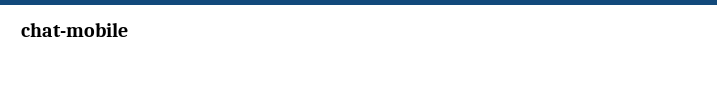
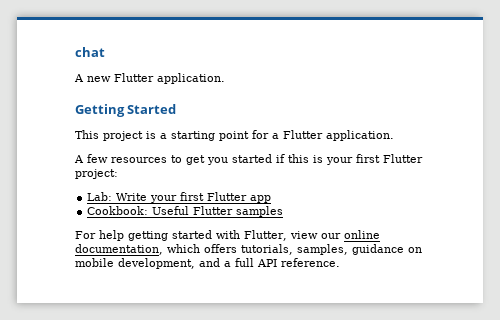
[21,22,128,37] chat-mobile -> [75,47,105,57] [74,73,225,84] [75,104,177,117] [75,130,394,141] [74,154,423,165] [75,169,118,179] [87,192,272,203] [87,206,284,217] [75,230,380,241] [75,244,422,255] [75,258,340,269] chat // A new Flutter application. // Getting Started // This project is a starting point for a Flutter application. // A few resources to get you started if this is your first Flutter project: // Lab: Write your first Flutter app // Cookbook: Useful Flutter samples // For help getting started with Flutter, view our online documentation, which offers tutorials, samples, guidance on mobile development, and a full API reference.

